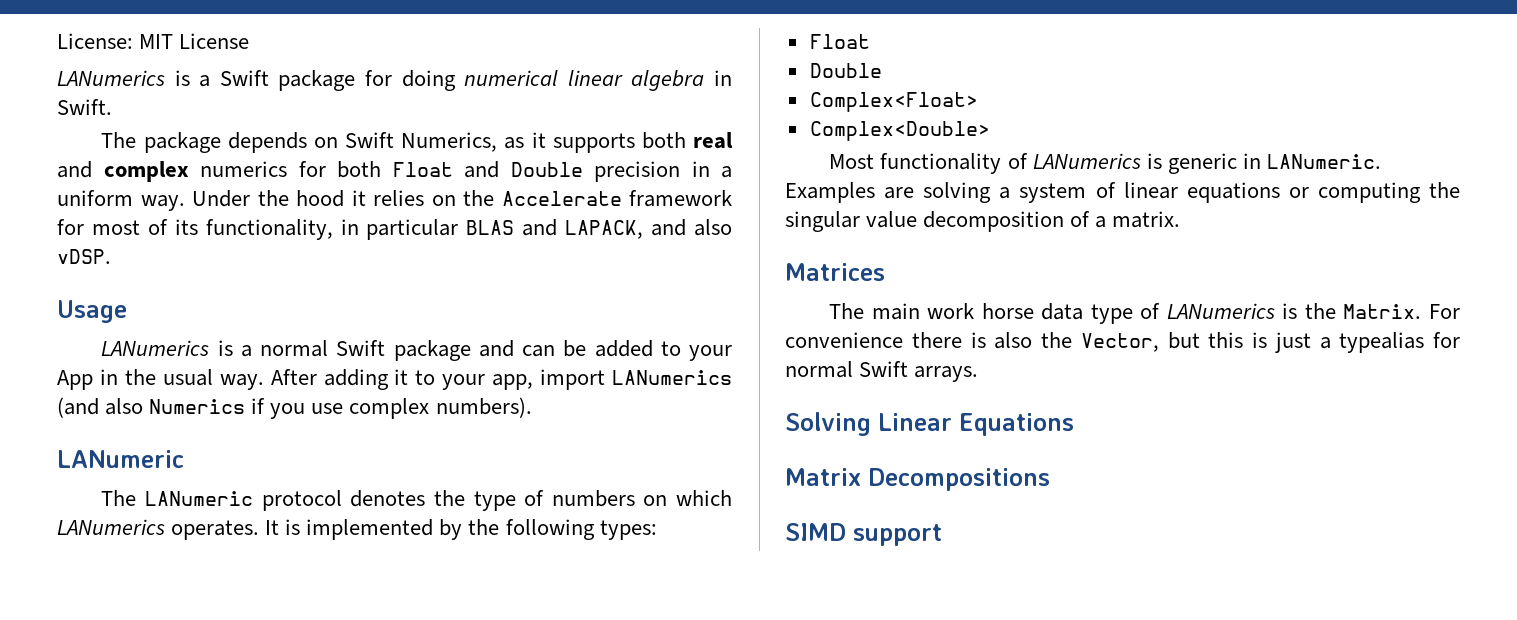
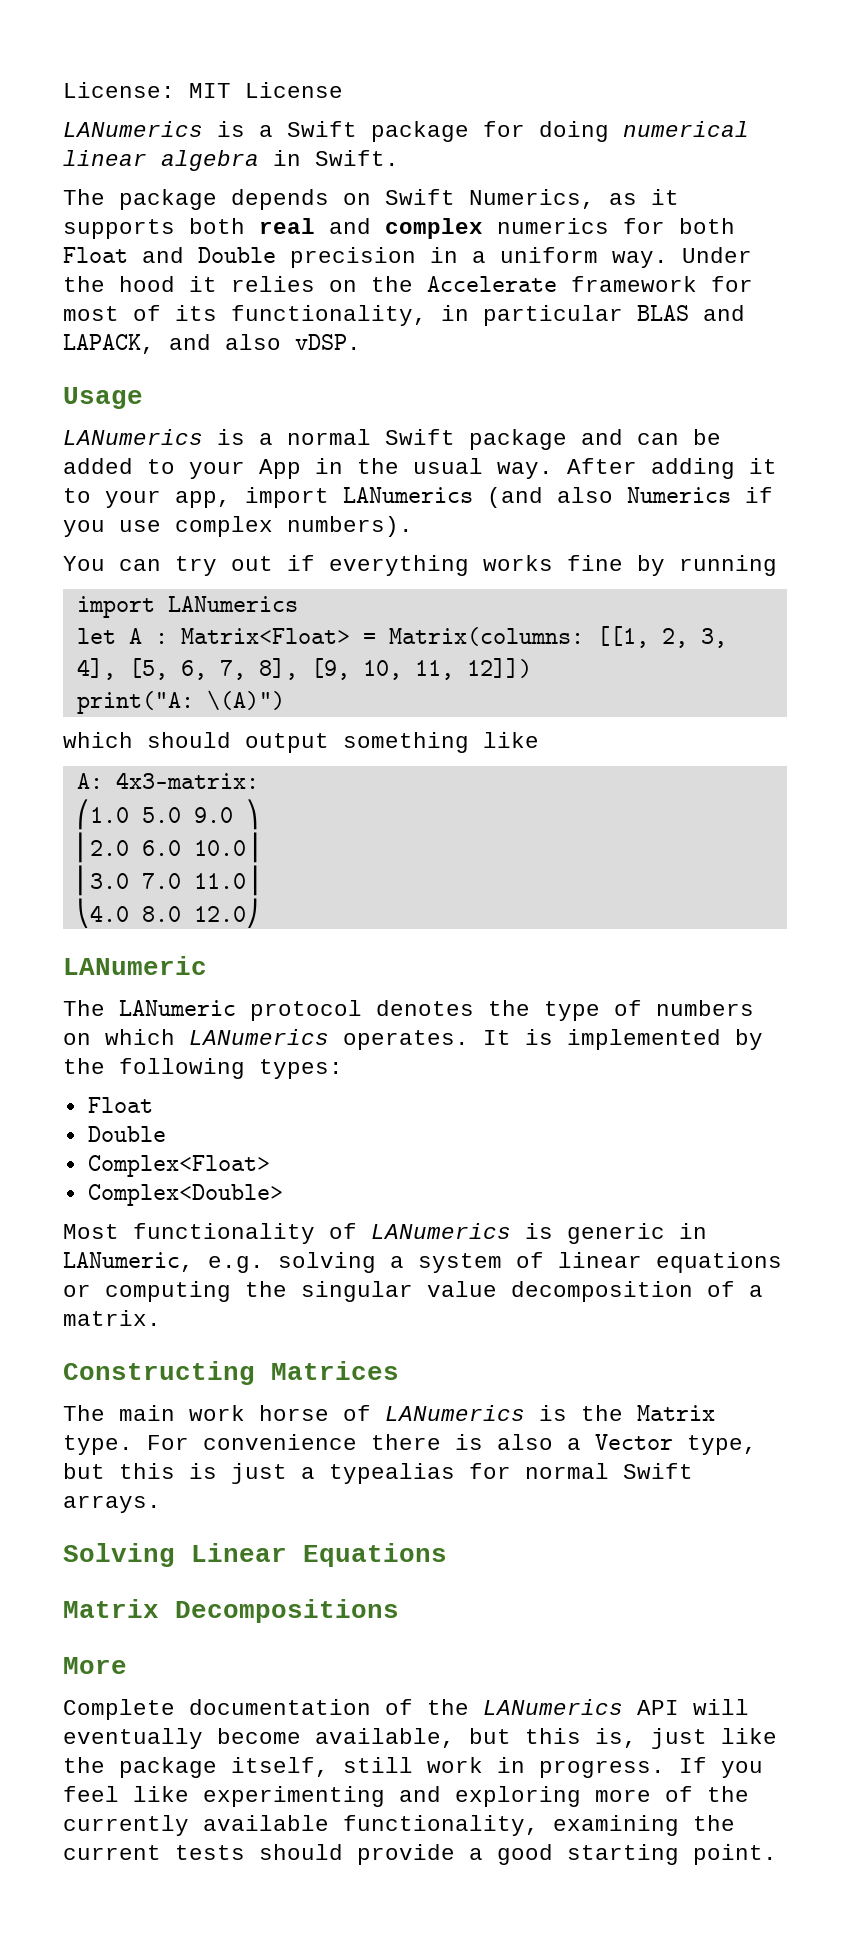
(532, 407) none -> [63,555,777,576] [76,596,298,618] [76,626,727,648] [76,658,532,680] [76,690,285,714] [63,732,539,753] [76,772,259,789] [76,799,259,830] [76,832,259,863] [76,865,259,896] [76,898,259,928] // You can try out if everything works fine by running // import LANumerics // let A : Matrix<Float> = Matrix(columns: [[1, 2, 3, 4], [5, 6, 7, 8], [9, 10, 11, 12]]) // print("A: \(A)") // which should output something like // A: 4x3-matrix: // ⎛1.0 5.0 9.0 ⎞ // ⎜2.0 6.0 10.0⎟ // ⎜3.0 7.0 11.0⎟ // ⎝4.0 8.0 12.0⎠
[1266,154,1381,169] [785,182,915,203] LANumeric. Examples are -> [63,1252,264,1273] LANumeric, e.g.
(1181, 219) none -> [63,1361,255,1385] Constructing
[1041,303,1133,324] data type -> (329, 1413) none
[1343,304,1422,319] Matrix. -> [637,1405,715,1421] [63,1435,133,1455] Matrix type.
[1041,332,1159,352] the Vector, -> [567,1434,757,1455] a Vector type,
[785,523,942,546] SIMD support -> [63,1657,127,1674] [63,1699,749,1720] [63,1728,777,1749] [63,1757,763,1778] [63,1786,749,1807] [63,1815,735,1836] [63,1844,777,1865] More // Complete documentation of the LANumerics API will eventually become available, but this is, just like the package itself, still work in progress. If you feel like experimenting and exploring more of the currently available functionality, examining the current tests should provide a good starting point.

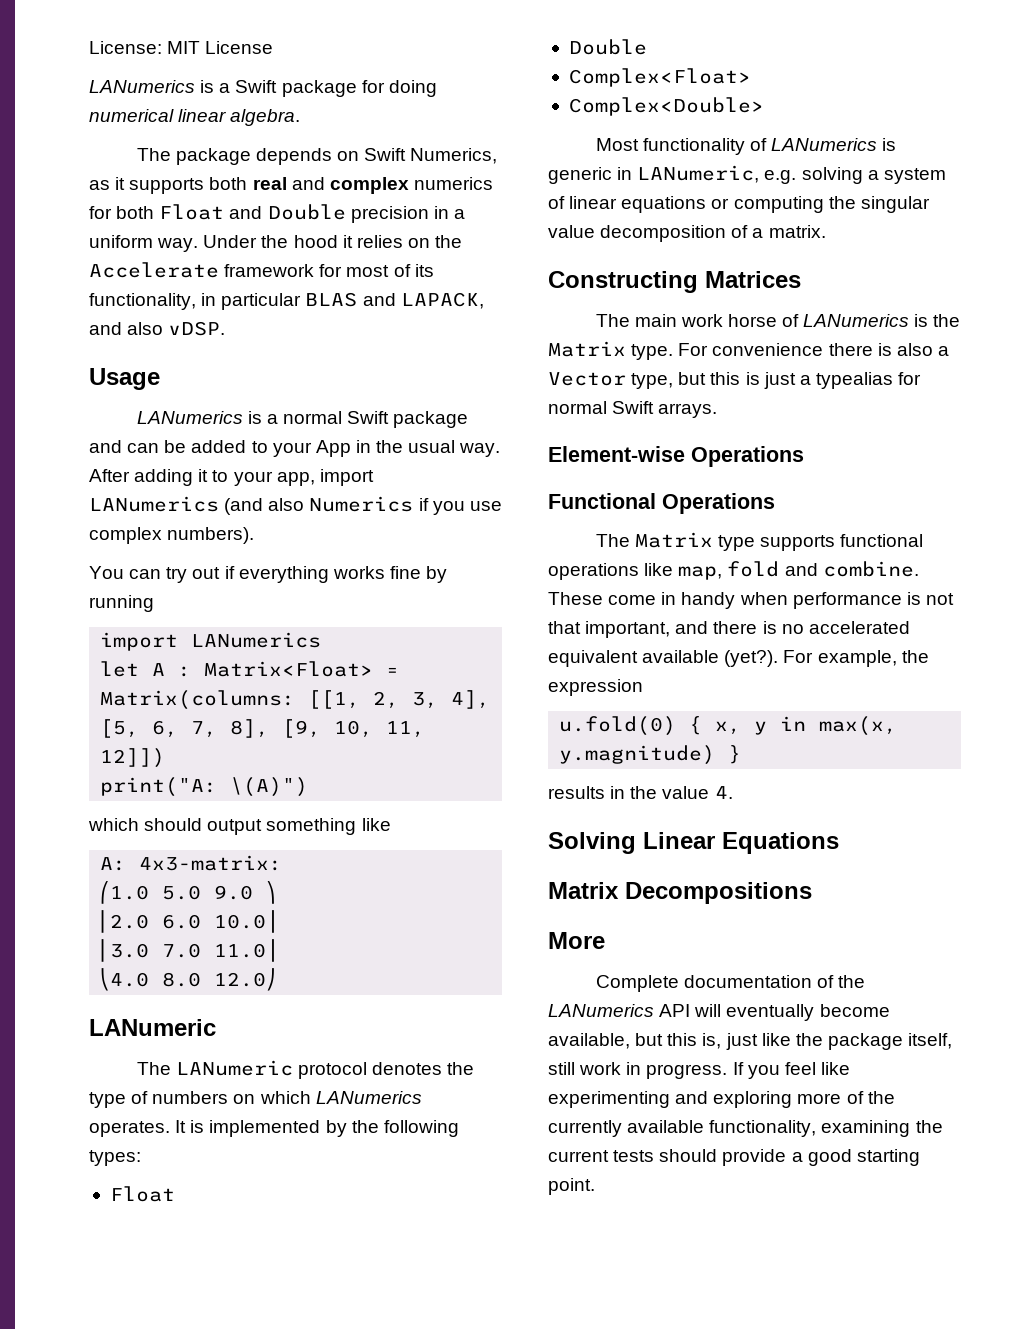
[161,150,399,171] algebra in Swift. -> [230,109,301,126] algebra.
(161, 1504) none -> [548,446,804,467] [548,493,775,514] [595,532,924,551] [548,561,919,580] [548,592,954,609] [548,621,910,638] [548,650,929,667] [548,679,643,696] [559,716,898,736] [559,745,742,765] [548,786,733,799] // Element-wise Operations // Functional Operations // The Matrix type supports functional operations like map, fold and combine. These come in handy when performance is not that important, and there is no accelerated equivalent available (yet?). For example, the expression // u.fold(0) { x, y in max(x, y.magnitude) } // results in the value 4.

